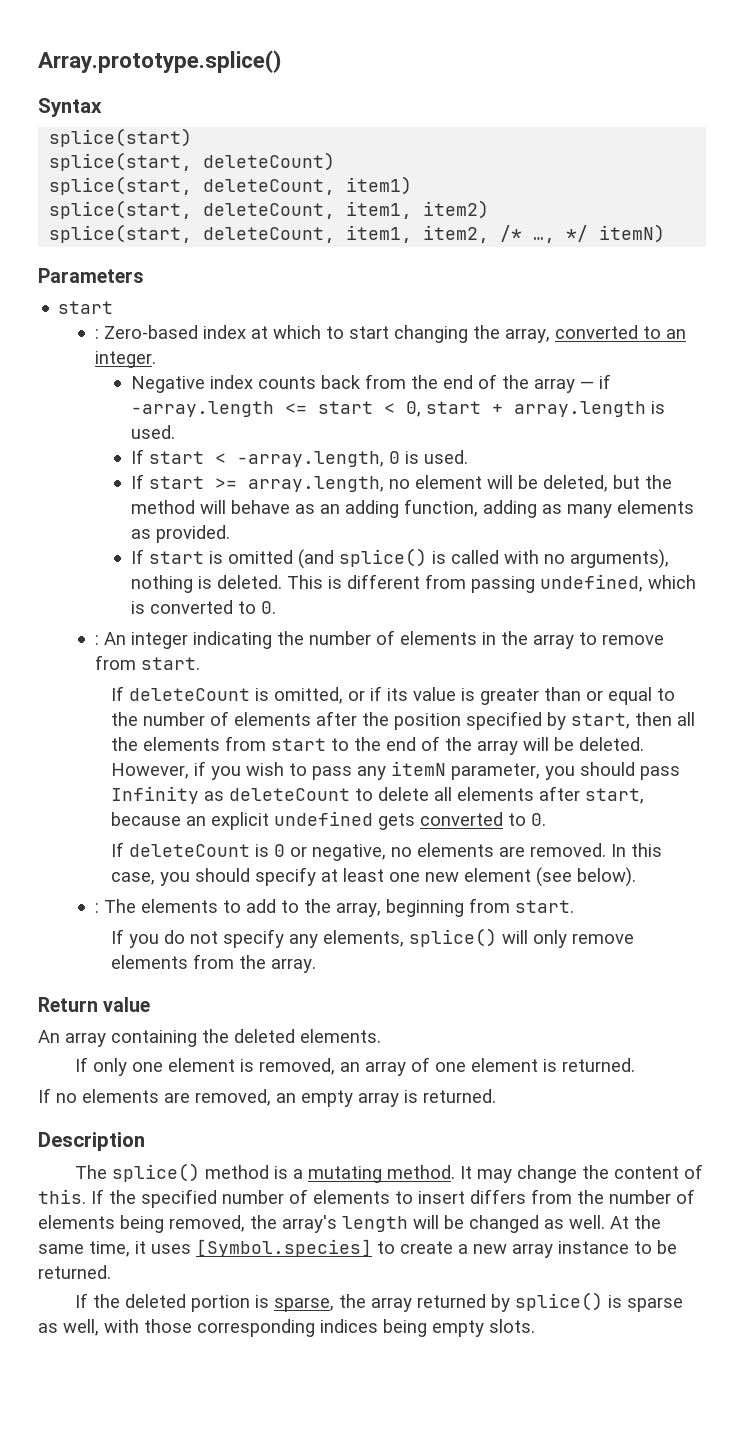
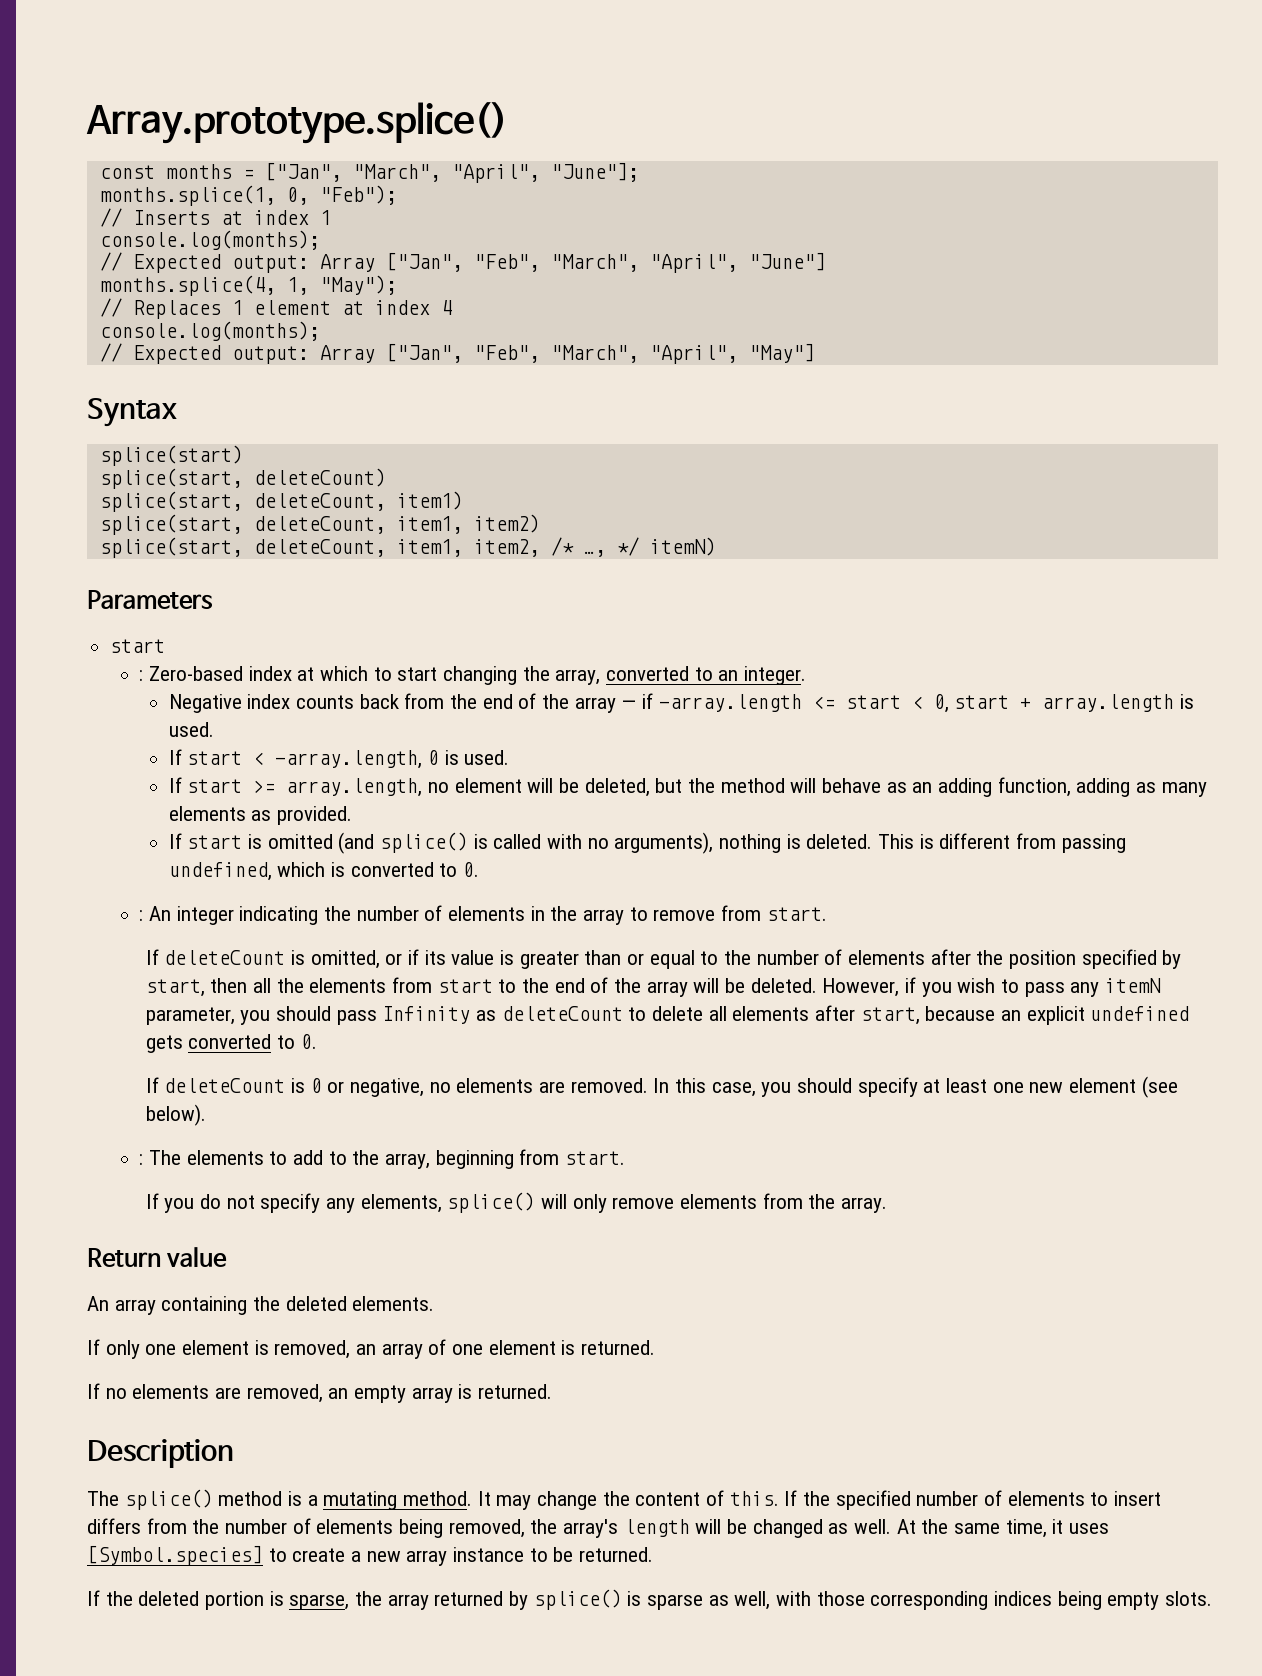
(281, 61) none -> [99,162,639,183] [99,185,397,206] [99,208,331,227] [99,230,320,250] [99,252,826,273] [99,275,397,296] [99,298,452,319] [99,321,320,341] [99,343,815,364] // const months = ["Jan", "March", "April", "June"]; // months.splice(1, 0, "Feb"); // // Inserts at index 1 // console.log(months); // // Expected output: Array ["Jan", "Feb", "March", "April", "June"] // months.splice(4, 1, "May"); // // Replaces 1 element at index 4 // console.log(months); // // Expected output: Array ["Jan", "Feb", "March", "April", "May"]

